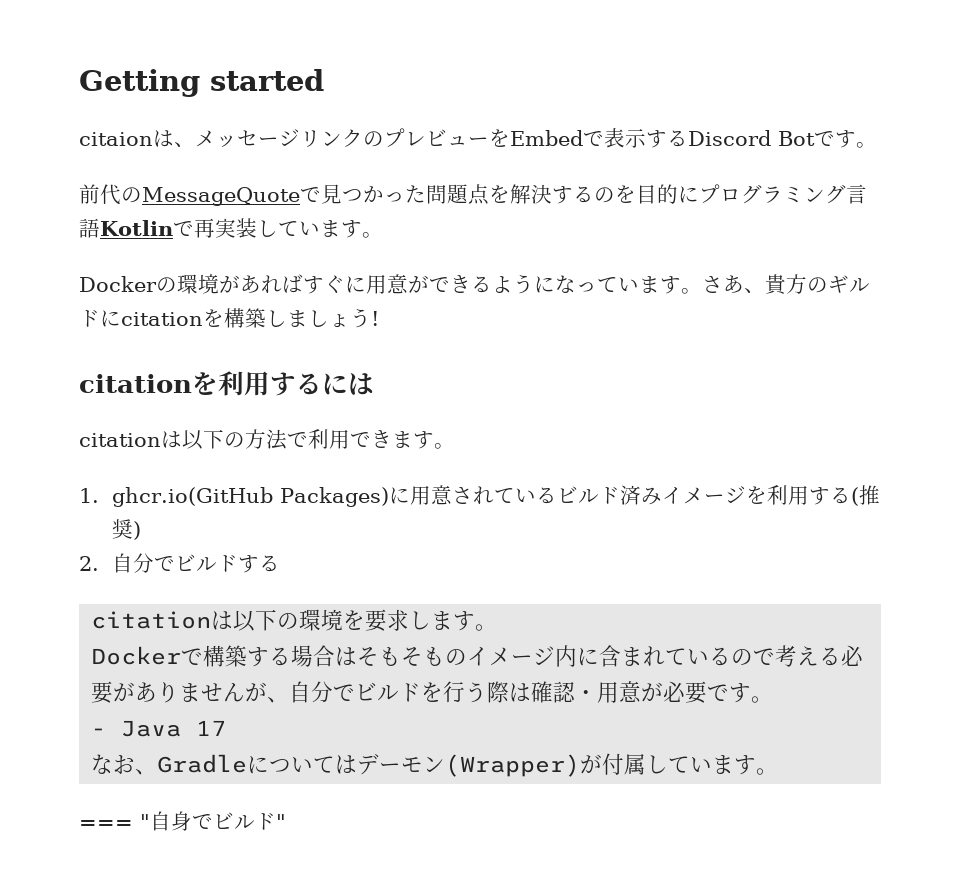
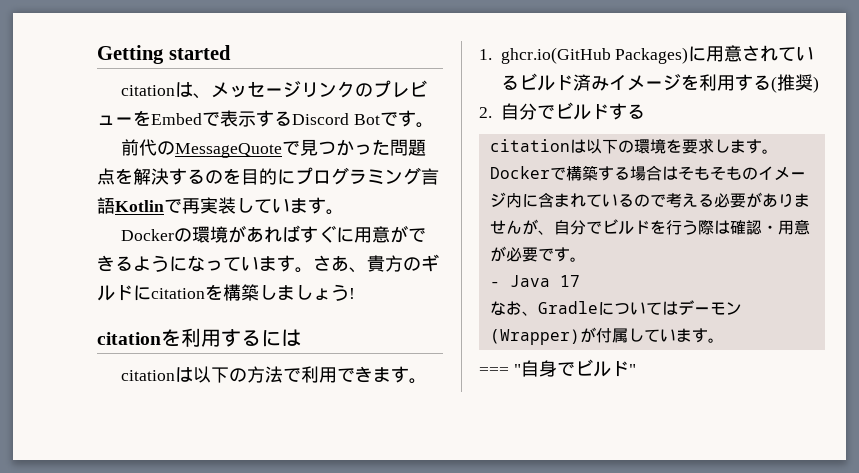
[79,132,153,146] citaion -> [120,85,175,96] citation

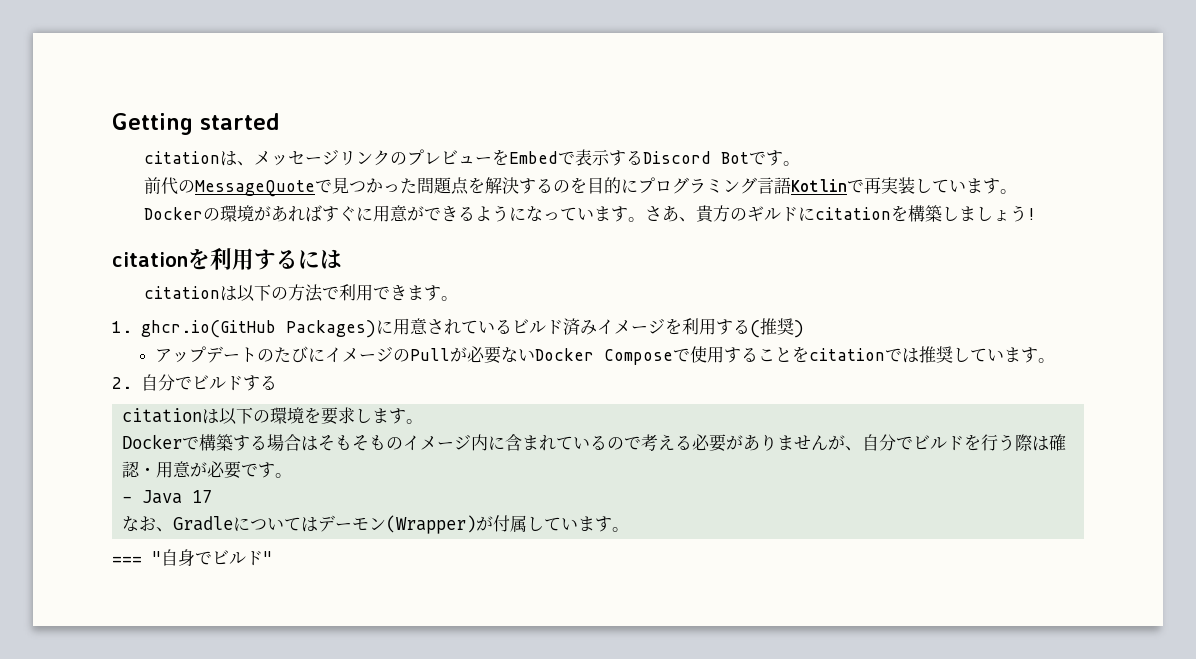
(819, 84) none -> [155,346,1056,365] // アップデートのたびにイメージのPullが必要ないDocker Composeで使用することをcitationでは推奨しています。

